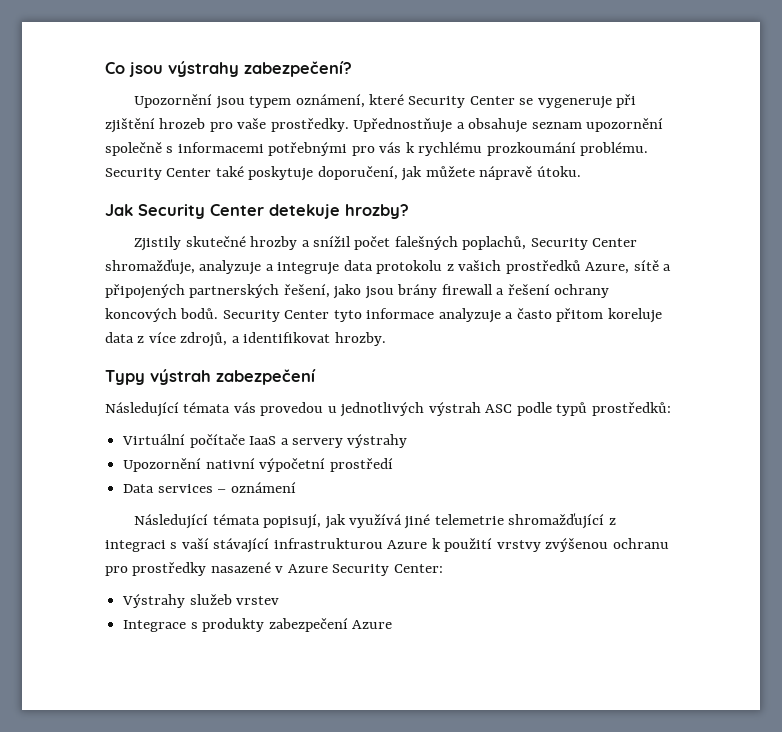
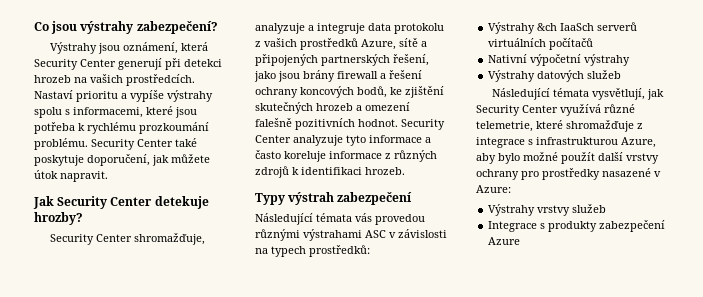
[134,94,637,109] [105,118,664,133] [105,142,402,156] Upozornění jsou typem oznámení, které Security Center se vygeneruje při zjištění hrozeb pro vaše prostředky. Upřednostňuje a obsahuje seznam upozornění společně s informacemi potřebnými pro vás -> [49,42,208,54] [34,58,222,70] [34,74,195,86] [34,90,213,102] [34,106,197,118] [34,122,75,134] Výstrahy jsou oznámení, která Security Center generují při detekci hrozeb na vašich prostředcích. Nastaví prioritu a vypíše výstrahy spolu s informacemi, které jsou potřeba
[479,166,581,180] nápravě útoku. -> [34,170,108,182] útok napravit.
[134,236,527,251] Zjistily skutečné hrozby a snížil počet falešných poplachů, -> (83, 218) none
[180,308,330,322] bodů. Security Center -> [357,86,444,98] [255,102,410,114] [255,118,445,130] [255,135,343,146] bodů, ke zjištění skutečných hrozeb a omezení falešně pozitivních hodnot. Security Center analyzuje
[438,308,501,323] analyzuje -> (422, 139) none
[556,308,662,323] [105,332,386,347] přitom koreluje data z více zdrojů, a identifikovat hrozby. -> [284,150,437,162] [255,166,405,178] koreluje informace z různých zdrojů k identifikaci hrozeb.
[327,402,671,417] [122,434,408,448] [123,458,393,472] [123,482,296,493] [134,513,616,529] [105,538,669,553] u jednotlivých výstrah ASC podle typů prostředků: // Virtuální počítače IaaS a servery výstrahy // Upozornění nativní výpočetní prostředí // Data services – oznámení // Následující témata popisují, jak využívá jiné telemetrie shromažďující z integraci s vaší stávající infrastrukturou Azure k použití vrstvy zvýšenou ochranu -> [255,229,447,241] [255,245,370,257] [488,22,638,34] [488,38,594,50] [488,54,631,66] [488,70,622,82] [491,88,664,100] [476,104,635,116] [476,120,643,132] [476,137,656,148] [476,152,659,164] [476,169,519,180] různými výstrahami ASC v závislosti na typech prostředků: // Výstrahy &ch IaaSch serverů virtuálních počítačů // Nativní výpočetní výstrahy // Výstrahy datových služeb // Následující témata vysvětlují, jak Security Center využívá různé telemetrie, které shromažďuje z integrace s infrastrukturou Azure, aby bylo možné použít další vrstvy ochrany
[287,564,443,576] [122,594,280,608] Azure Security Center: // Výstrahy služeb vrstev -> [476,185,511,193] [488,204,607,216] Azure: // Výstrahy vrstvy služeb

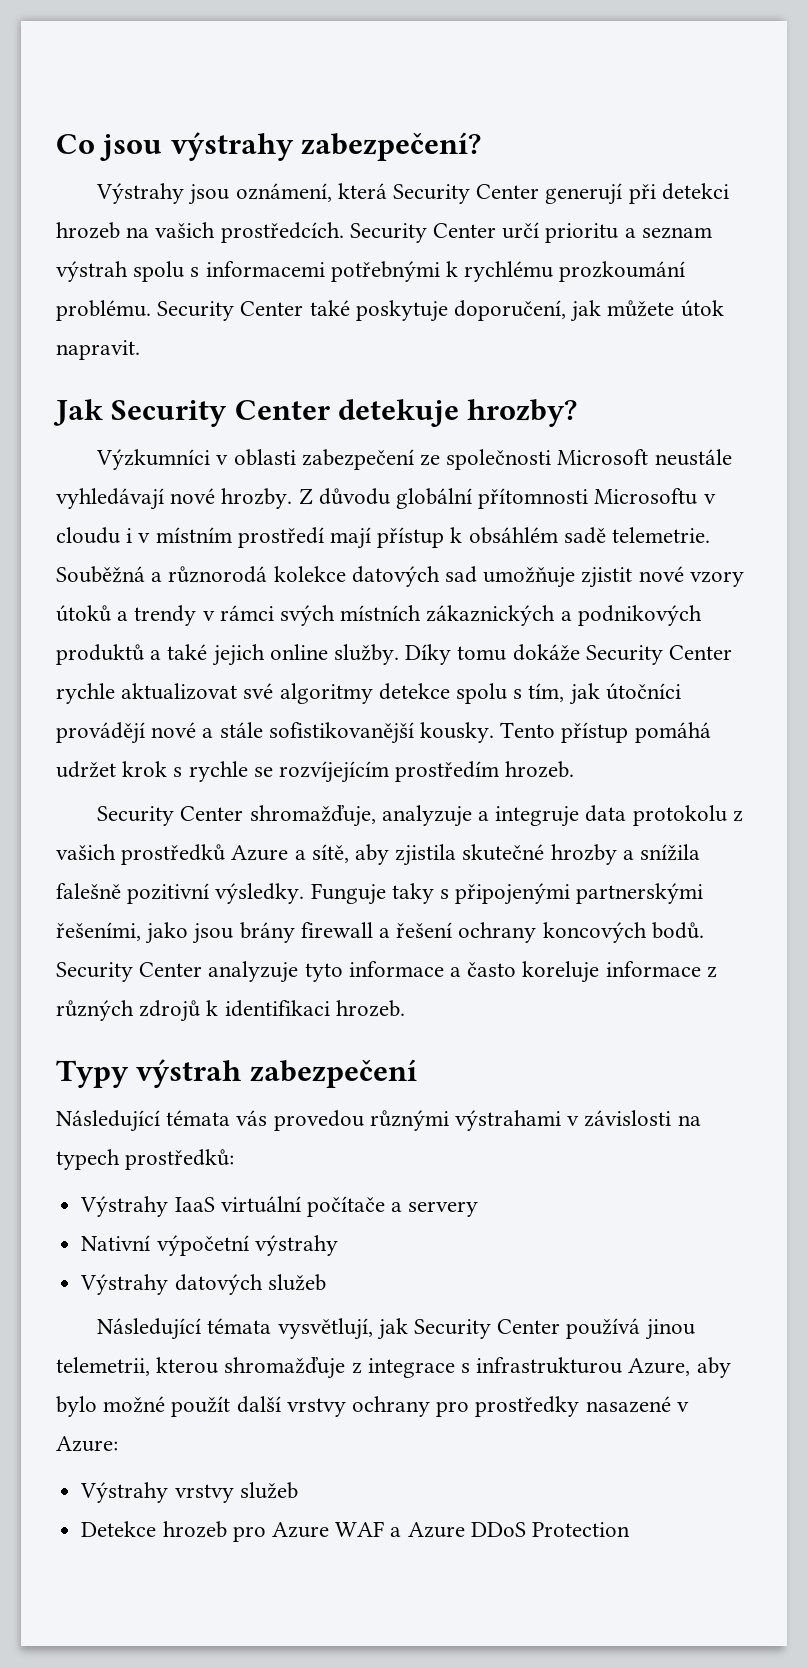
[34,90,213,102] [34,106,197,118] [34,122,75,134] Nastaví prioritu a vypíše výstrahy spolu s informacemi, které jsou potřeba -> [349,222,712,243] [56,261,440,282] Security Center určí prioritu a seznam výstrah spolu s informacemi potřebnými
(83, 218) none -> [96,449,732,470] [56,488,716,510] [56,527,711,549] [56,566,744,588] [56,605,702,626] [56,644,733,666] [56,683,681,705] [56,722,711,744] [56,761,575,783] // Výzkumníci v oblasti zabezpečení ze společnosti Microsoft neustále vyhledávají nové hrozby. Z důvodu globální přítomnosti Microsoftu v cloudu i v místním prostředí mají přístup k obsáhlém sadě telemetrie. Souběžná a různorodá kolekce datových sad umožňuje zjistit nové vzory útoků a trendy v rámci svých místních zákaznických a podnikových produktů a také jejich online služby. Díky tomu dokáže Security Center rychle aktualizovat své algoritmy detekce spolu s tím, jak útočníci provádějí nové a stále sofistikovanější kousky. Tento přístup pomáhá udržet krok s rychle se rozvíjejícím prostředím hrozeb.
[361,38,427,50] [255,54,429,66] Azure, sítě a připojených partnerských řešení, -> [231,844,701,866] [56,883,704,905] [56,922,141,941] Azure a sítě, aby zjistila skutečné hrozby a snížila falešně pozitivní výsledky. Funguje taky s připojenými partnerskými řešeními,
[357,86,444,98] [255,102,410,114] [255,118,398,130] bodů, ke zjištění skutečných hrozeb a omezení falešně pozitivních hodnot. -> [651,922,704,939] bodů.
[365,230,386,238] ASC -> (562, 1120) none
[537,22,638,31] [488,38,594,50] &ch IaaSch serverů virtuálních počítačů -> [174,1196,479,1217] IaaS virtuální počítače a servery
[560,104,635,116] [476,120,563,132] využívá různé telemetrie, které -> [566,1318,695,1340] [56,1357,219,1376] používá jinou telemetrii, kterou
[488,220,666,232] [488,237,521,245] Integrace s produkty zabezpečení Azure -> [81,1521,630,1542] Detekce hrozeb pro Azure WAF a Azure DDoS Protection

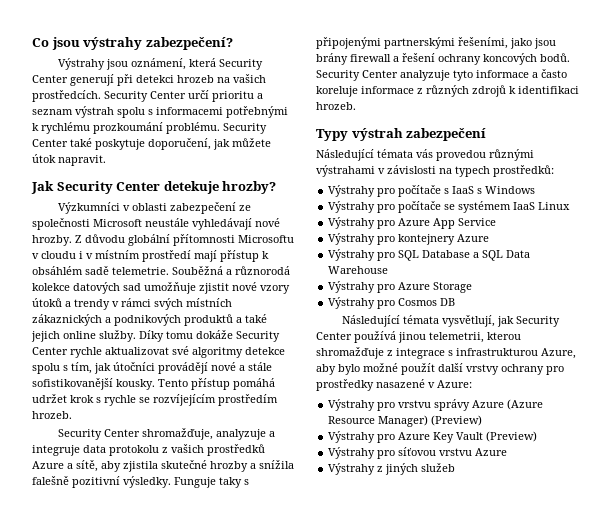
[174,1196,479,1217] [81,1235,338,1256] [80,1274,326,1295] IaaS virtuální počítače a servery // Nativní výpočetní výstrahy // Výstrahy datových služeb -> [377,185,536,197] [328,201,571,213] [328,217,497,229] [328,233,490,245] [328,249,531,261] [328,266,389,274] [328,281,473,293] [328,297,456,309] pro počítače s IaaS s Windows // Výstrahy pro počítače se systémem IaaS Linux // Výstrahy pro Azure App Service // Výstrahy pro kontejnery Azure // Výstrahy pro SQL Database a SQL Data Warehouse // Výstrahy pro Azure Storage // Výstrahy pro Cosmos DB
[174,1482,298,1503] [81,1521,630,1542] vrstvy služeb // Detekce hrozeb pro Azure WAF a Azure DDoS Protection -> [377,399,544,411] [328,415,483,427] [328,431,538,443] [328,447,508,459] [328,463,456,475] pro vrstvu správy Azure (Azure Resource Manager) (Preview) // Výstrahy pro Azure Key Vault (Preview) // Výstrahy pro síťovou vrstvu Azure // Výstrahy z jiných služeb

